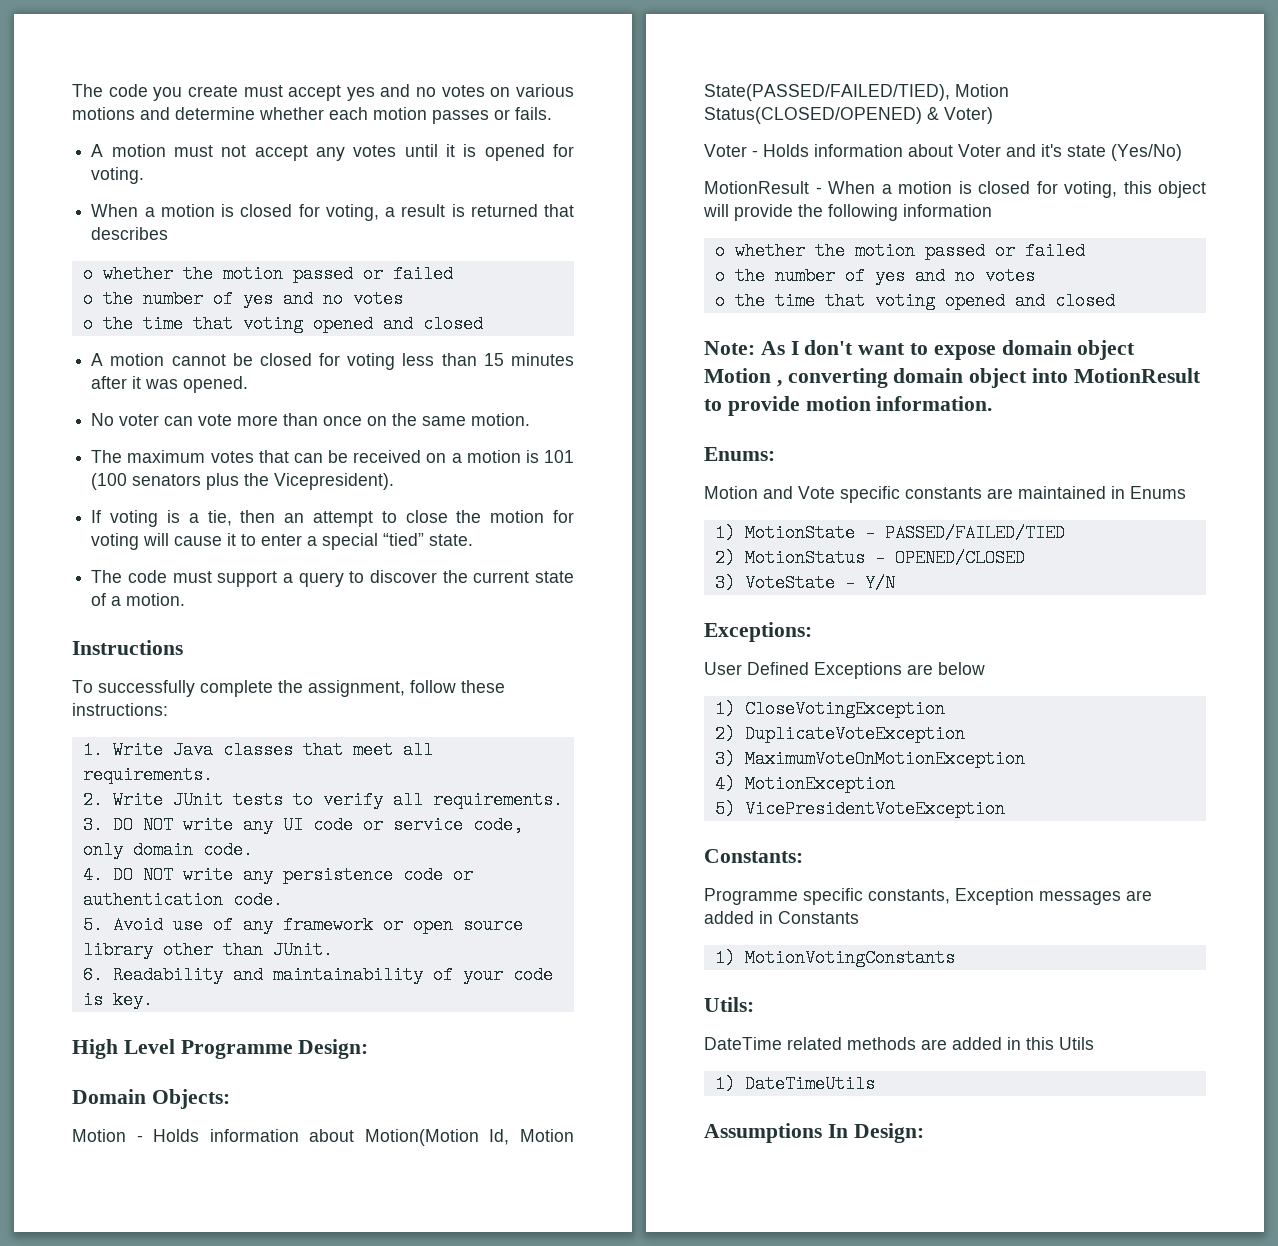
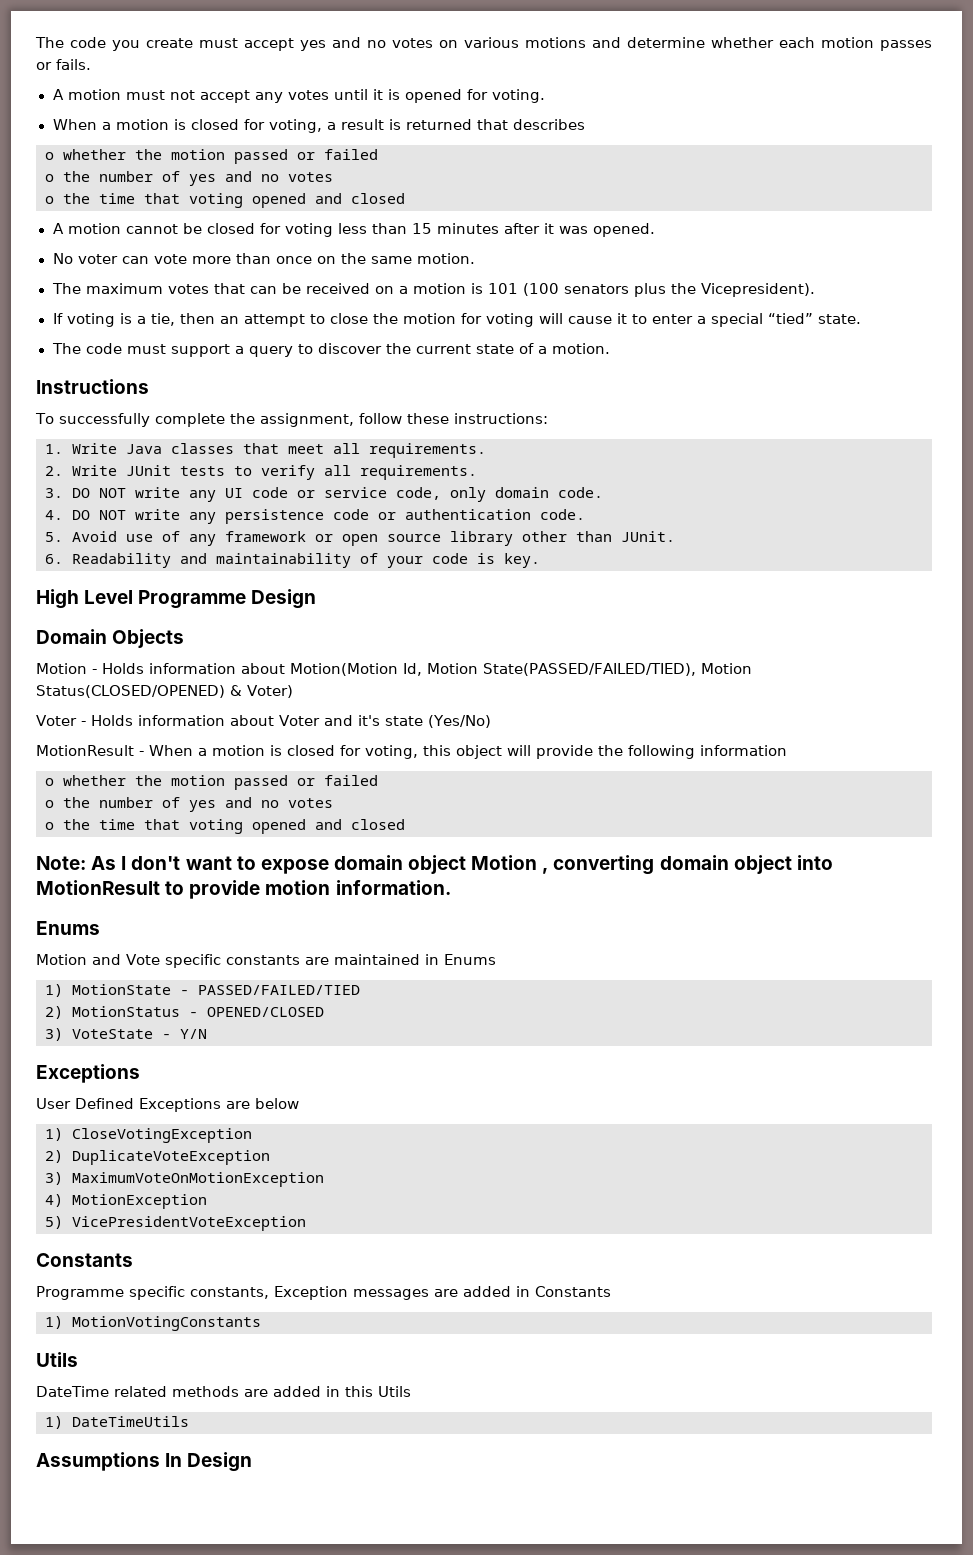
[298,1039,369,1059] Design: -> [251,589,317,609] Design
[151,1089,230,1109] Objects: -> [112,629,185,648] Objects
[704,447,775,461] Enums: -> [36,921,100,935] Enums
[704,622,812,642] Exceptions: -> [36,1064,140,1083] Exceptions
[704,849,803,863] Constants: -> [36,1253,133,1267] Constants
[704,997,754,1012] Utils: -> [36,1352,78,1367] Utils
[853,1123,924,1143] Design: -> [187,1452,253,1472] Design

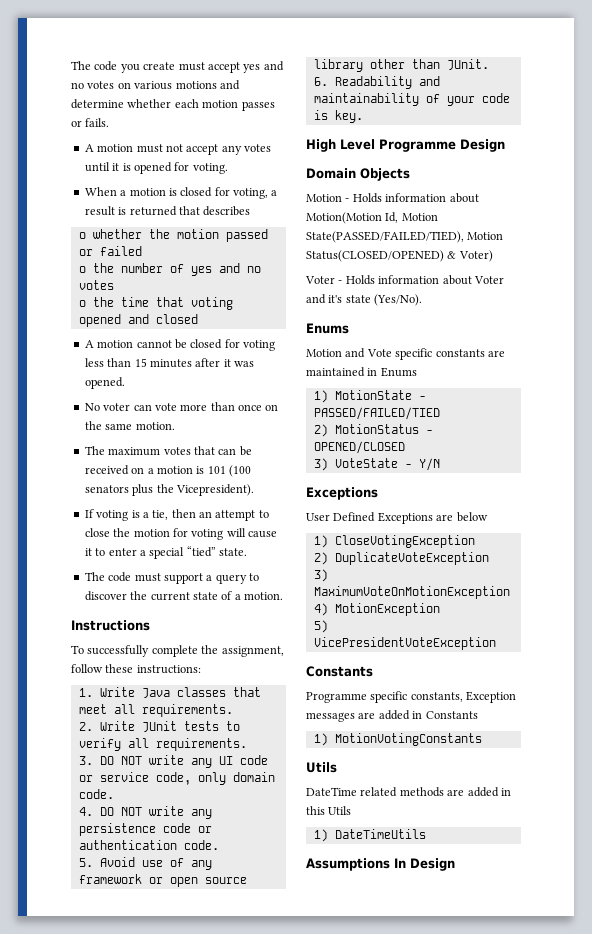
[427,715,491,728] [36,745,787,759] [45,775,378,790] [45,797,333,812] [45,819,405,834] [36,855,833,875] [36,880,451,899] (Yes/No) // MotionResult - When a motion is closed for voting, this object will provide the following information // o whether the motion passed or failed // o the number of yes and no votes // o the time that voting opened and closed // Note: As I don't want to expose domain object Motion , converting domain object into MotionResult to provide motion information. -> [374,294,423,306] (Yes/No).

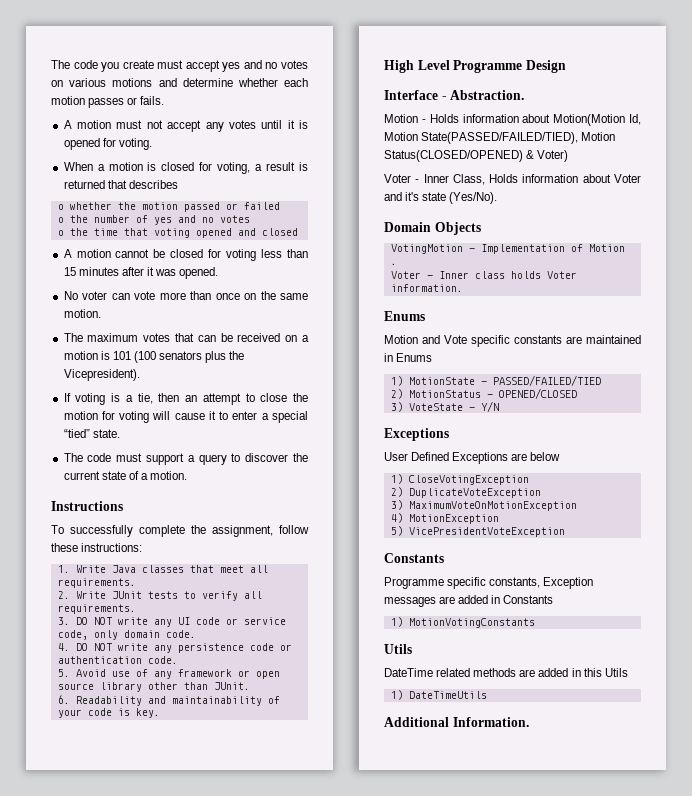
[306,168,410,181] Domain Objects -> [384,90,525,100] Interface - Abstraction.
(343, 282) none -> [423,174,485,185] Inner Class,
(423, 300) none -> [384,222,481,235] [390,244,625,254] [390,263,397,265] [390,271,577,279] [390,284,463,292] // Domain Objects // VotingMotion - Implementation of Motion . // Voter - Inner class holds Voter information.
[306,858,455,871] Assumptions In Design -> [384,717,529,727] Additional Information.

